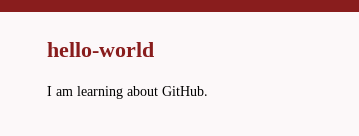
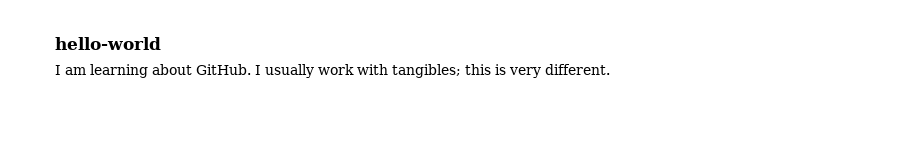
(208, 91) none -> [255,64,610,78] I usually work with tangibles; this is very different.

